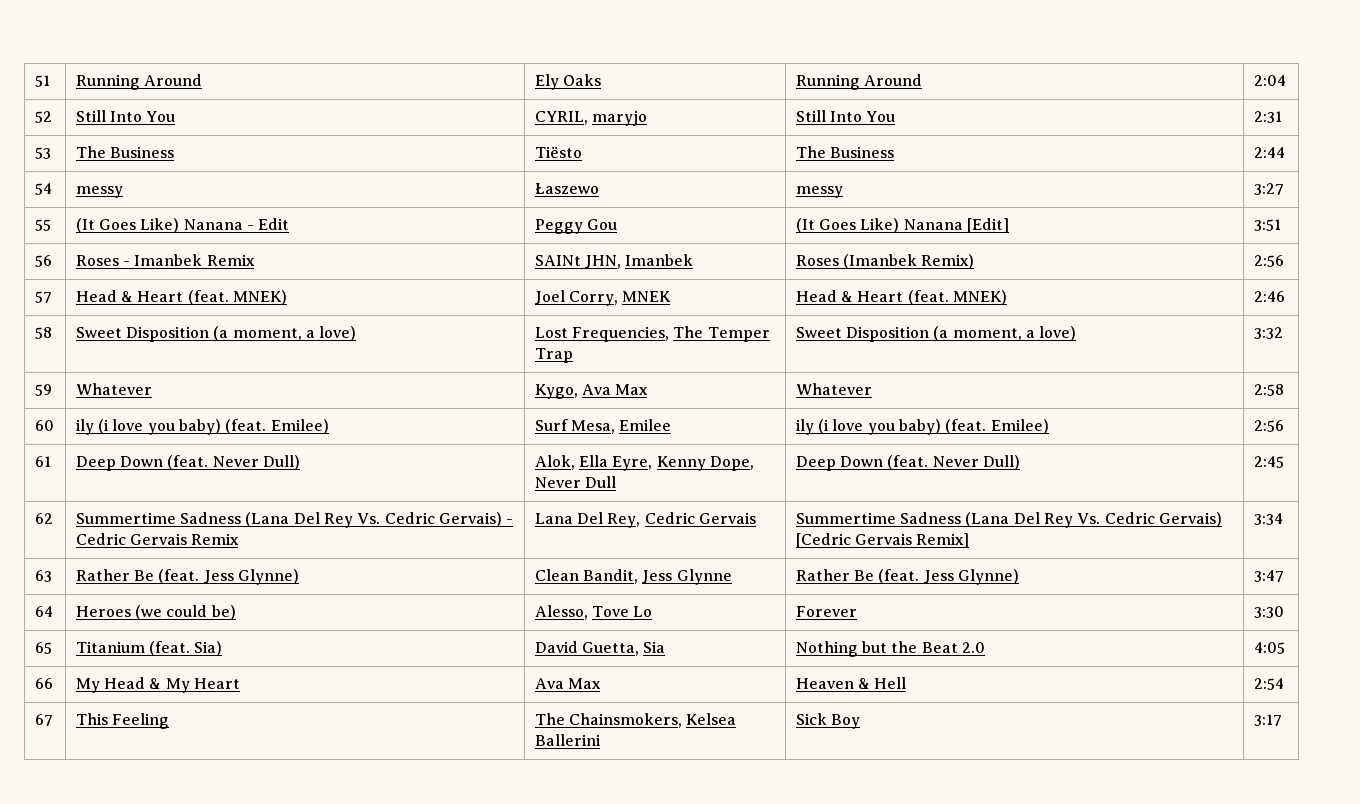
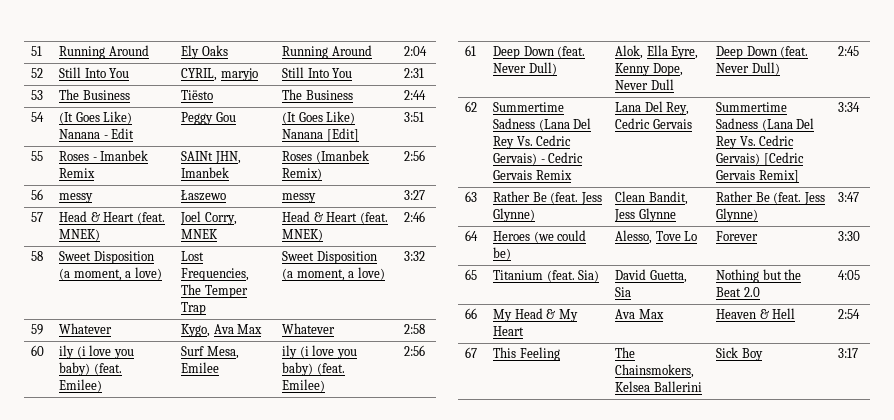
[75,186,123,198] [534,183,599,194] [795,186,843,198] [1253,183,1284,195] [34,219,51,231] | messy | Łaszewo | messy | 3:27 // 55 -> (45, 117) none
[34,255,52,267] 56 -> [31,151,44,161] 55
(1284, 261) none -> [31,189,44,200] [59,193,94,203] [181,190,227,201] [282,193,317,203] [404,190,426,200] // 56 | messy | Łaszewo | messy | 3:27

